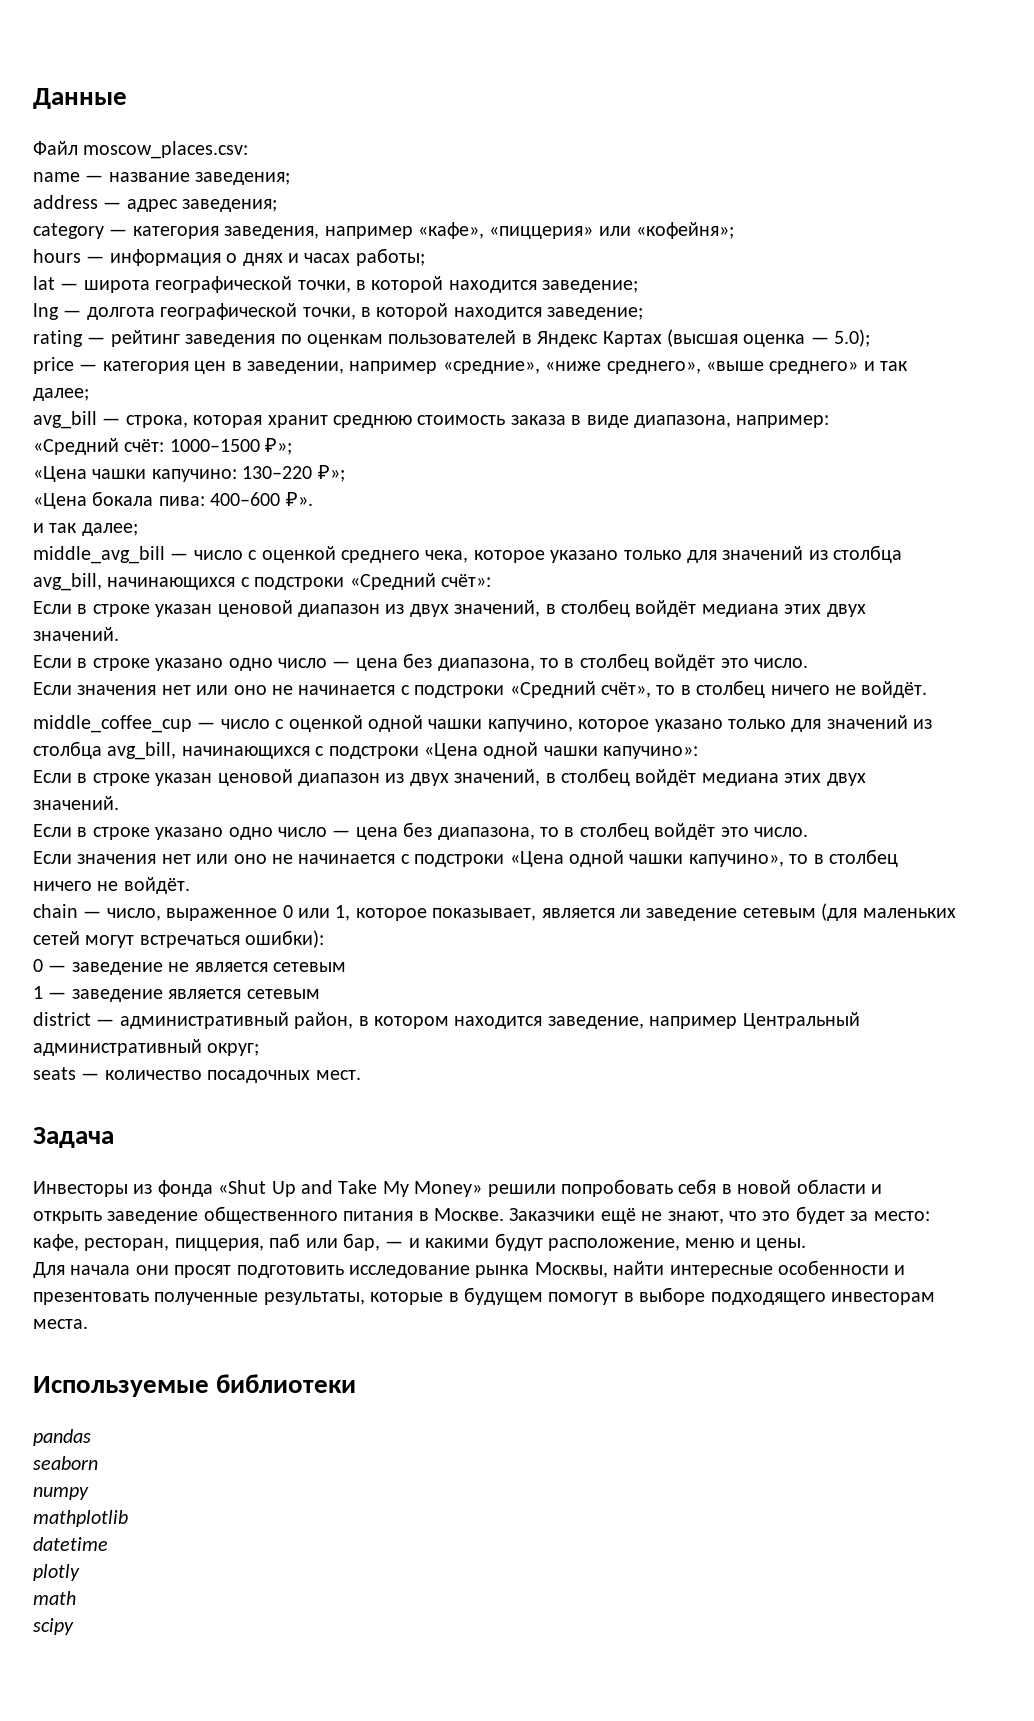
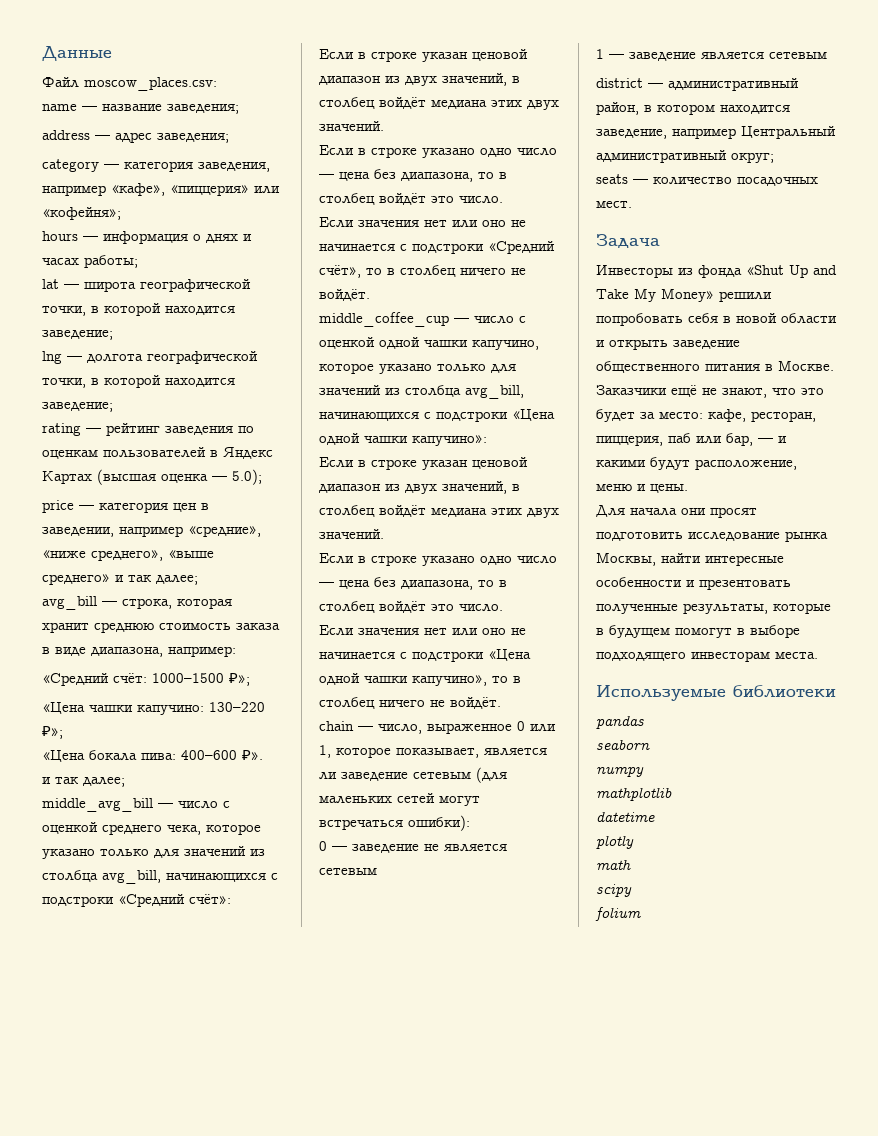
(74, 1626) none -> [595,907,641,921] // folium

